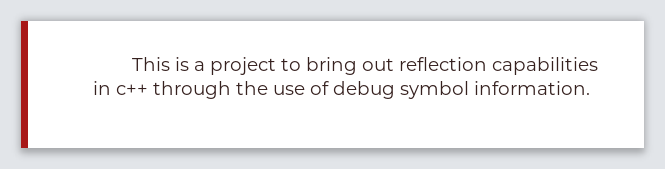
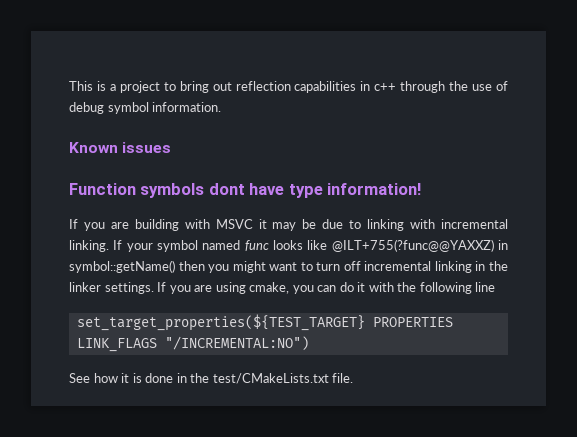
(590, 88) none -> [69,142,172,153] [69,183,422,198] [69,219,508,231] [69,239,508,252] [69,260,509,273] [69,282,496,294] [76,314,453,331] [76,336,309,352] [69,373,354,384] // Known issues // Function symbols dont have type information! // If you are building with MSVC it may be due to linking with incremental linking. If your symbol named func looks like @ILT+755(?func@@YAXXZ) in symbol::getName() then you might want to turn off incremental linking in the linker settings. If you are using cmake, you can do it with the following line // set_target_properties(${TEST_TARGET} PROPERTIES LINK_FLAGS "/INCREMENTAL:NO") // See how it is done in the test/CMakeLists.txt file.

